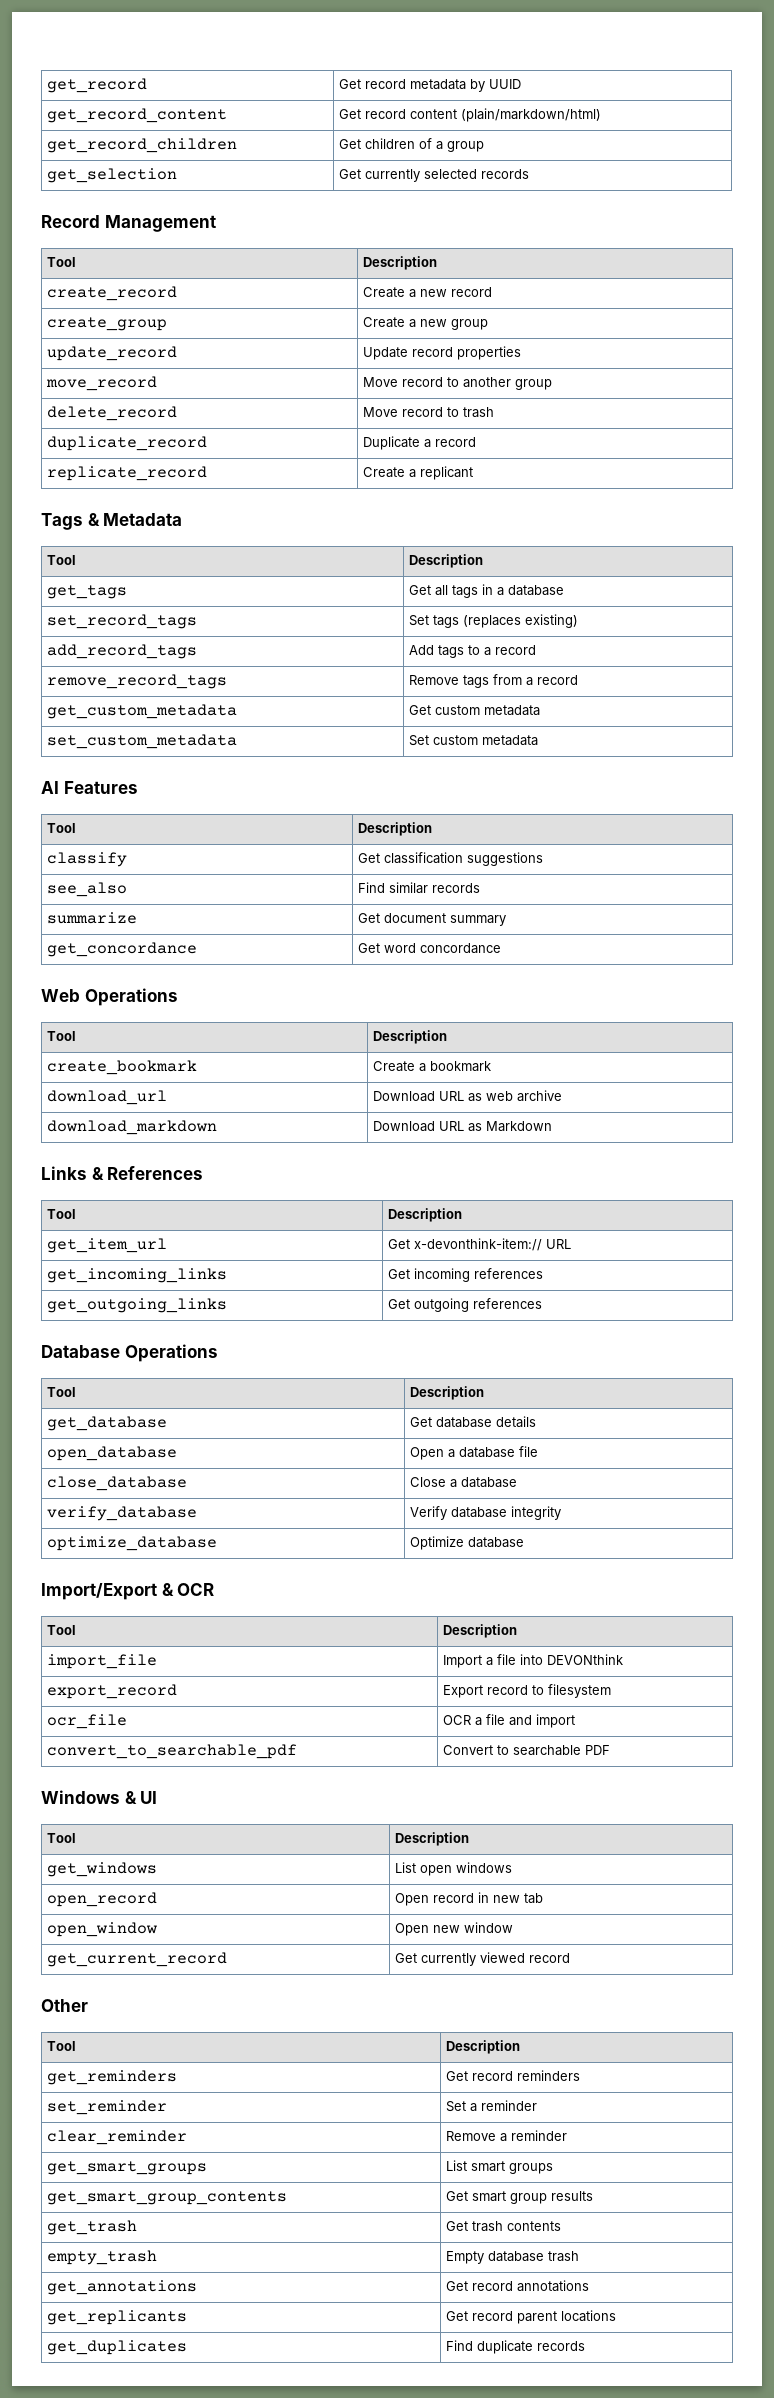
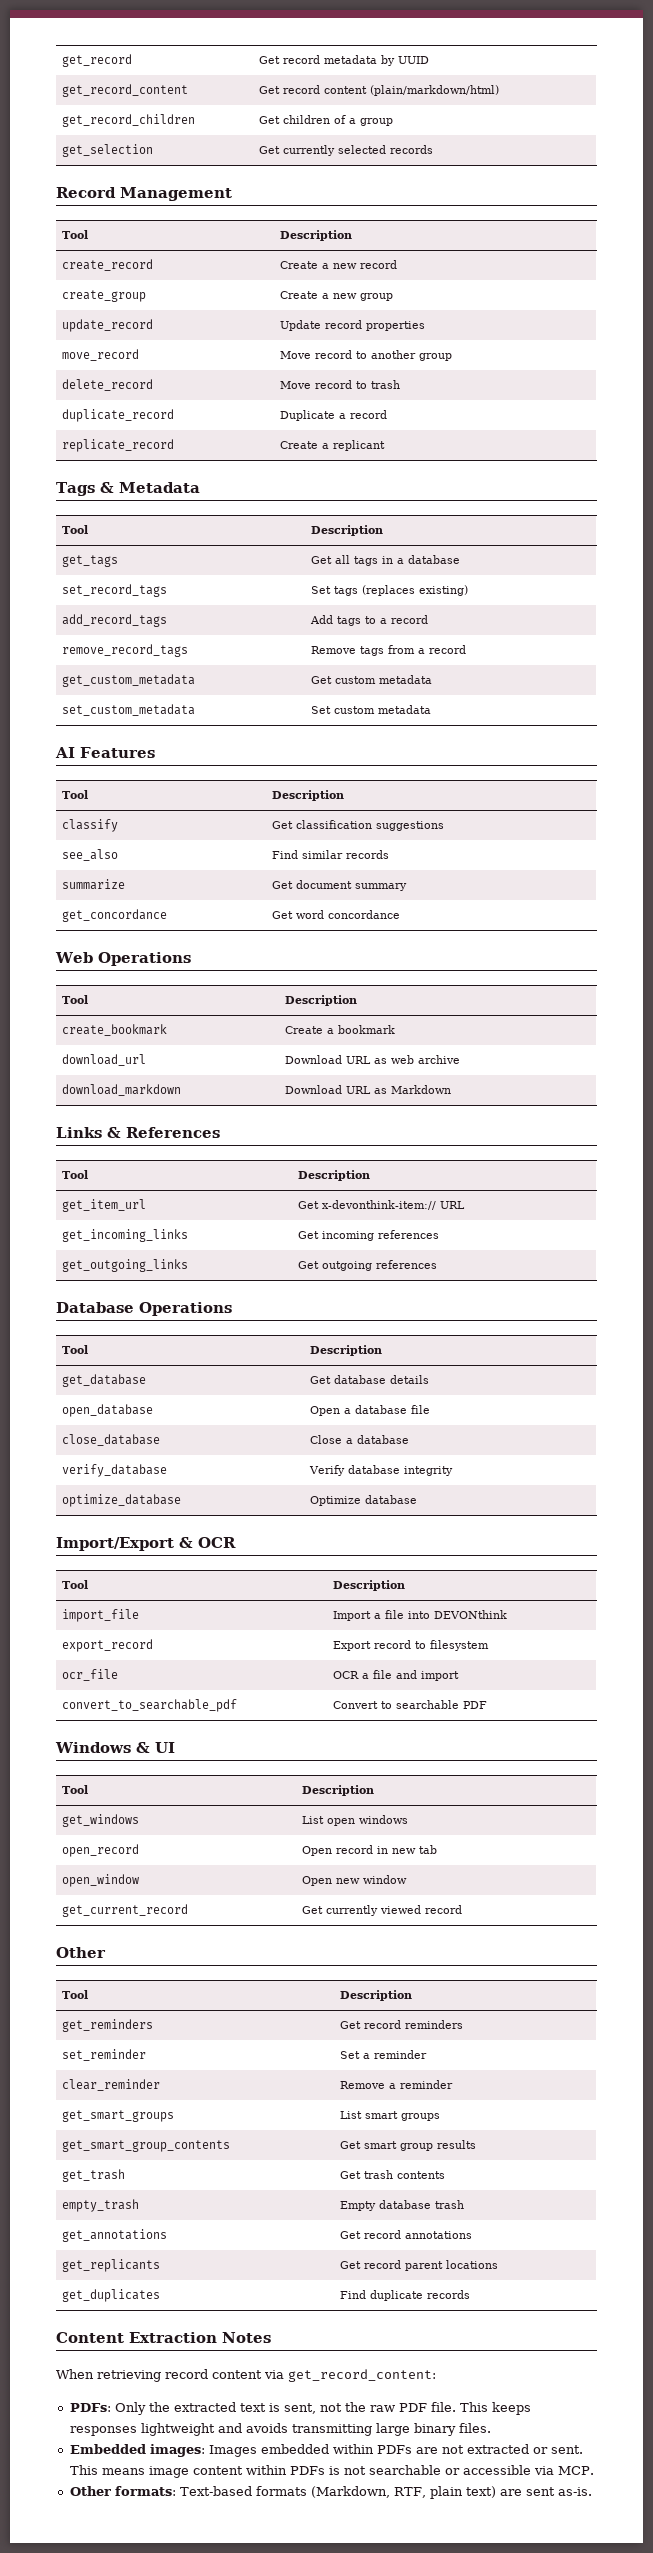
(585, 2346) none -> [56,2332,271,2343] [56,2369,436,2382] [69,2402,531,2415] [69,2423,491,2436] [69,2444,583,2457] [69,2465,594,2478] [69,2486,592,2499] // Content Extraction Notes // When retrieving record content via get_record_content: // PDFs: Only the extracted text is sent, not the raw PDF file. This keeps responses lightweight and avoids transmitting large binary files. // Embedded images: Images embedded within PDFs are not extracted or sent. This means image content within PDFs is not searchable or accessible via MCP. // Other formats: Text-based formats (Markdown, RTF, plain text) are sent as-is.

